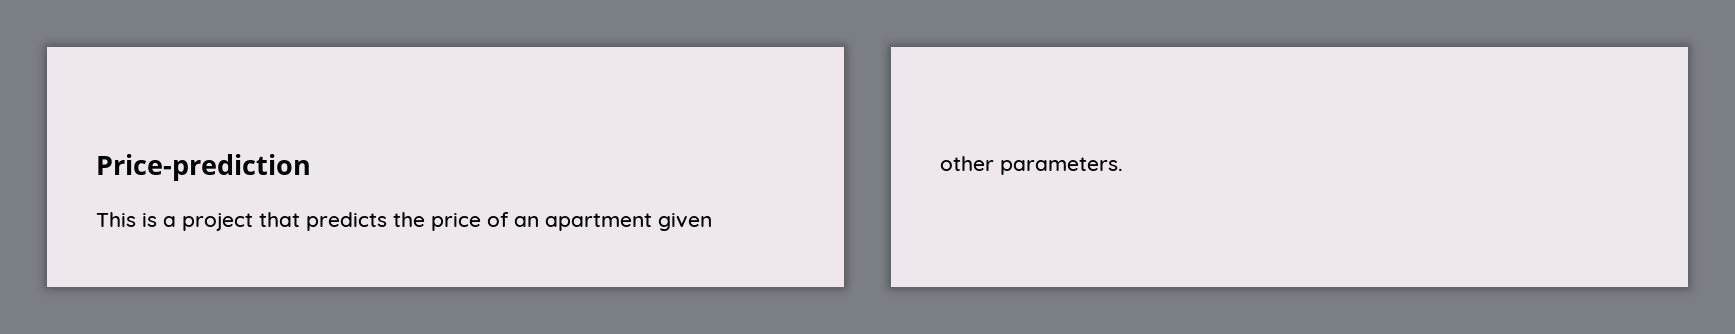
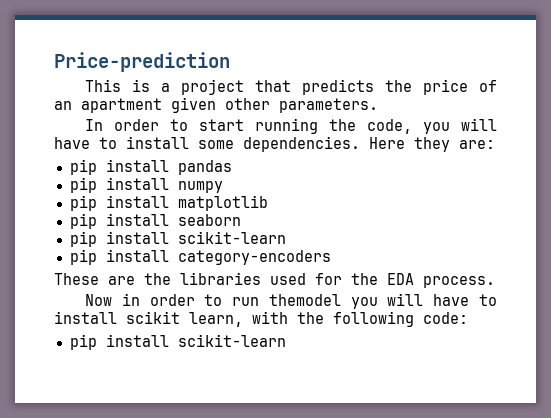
(1123, 166) none -> [84,118,498,134] [54,136,495,152] [69,159,232,175] [69,177,223,193] [69,195,268,211] [69,213,241,229] [69,231,286,247] [69,249,331,265] [54,272,495,288] [84,293,497,309] [54,311,468,327] [69,334,286,350] // In order to start running the code, you will have to install some dependencies. Here they are: // pip install pandas // pip install numpy // pip install matplotlib // pip install seaborn // pip install scikit-learn // pip install category-encoders // These are the libraries used for the EDA process. // Now in order to run themodel you will have to install scikit learn, with the following code: // pip install scikit-learn

